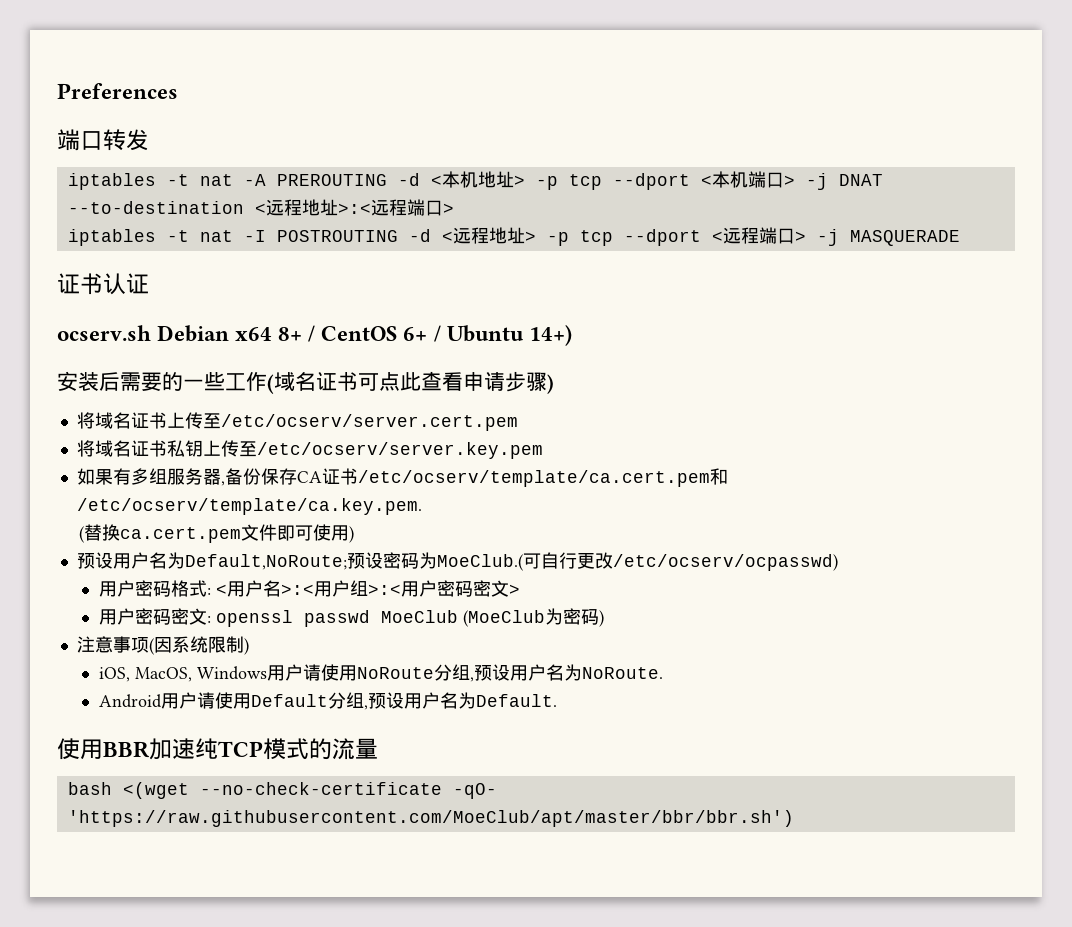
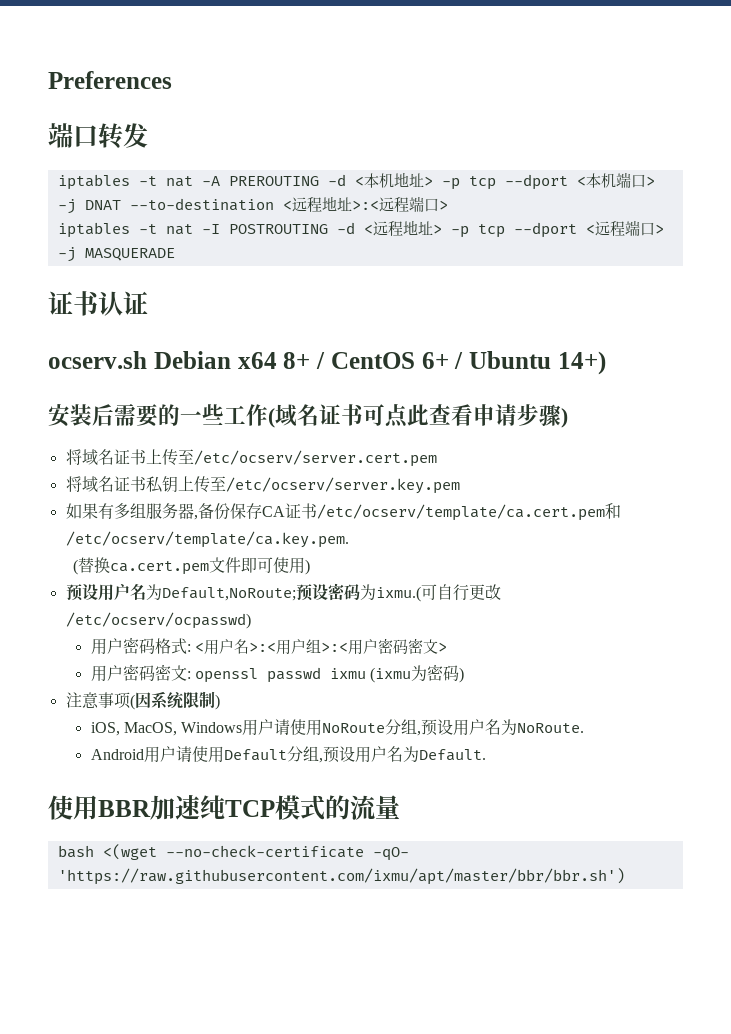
[436,554,523,571] MoeClub.( -> [375,586,421,602] ixmu.(
[380,610,545,627] MoeClub (MoeClub -> [330,667,412,683] ixmu (ixmu
[67,810,794,827] 'https://raw.githubusercontent.com/MoeClub/apt/master/bbr/bbr.sh') -> [57,868,625,885] 'https://raw.githubusercontent.com/ixmu/apt/master/bbr/bbr.sh')

